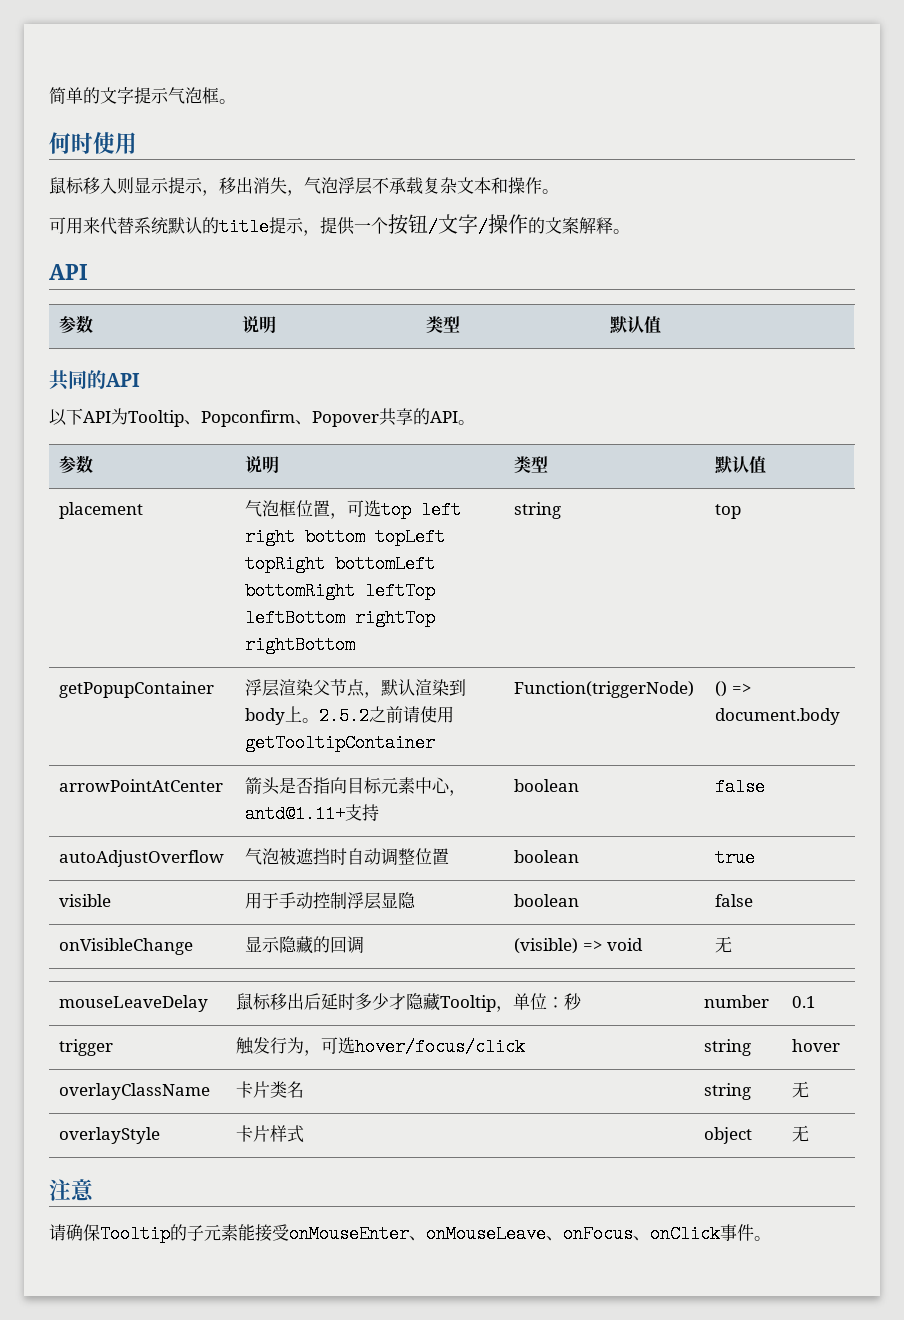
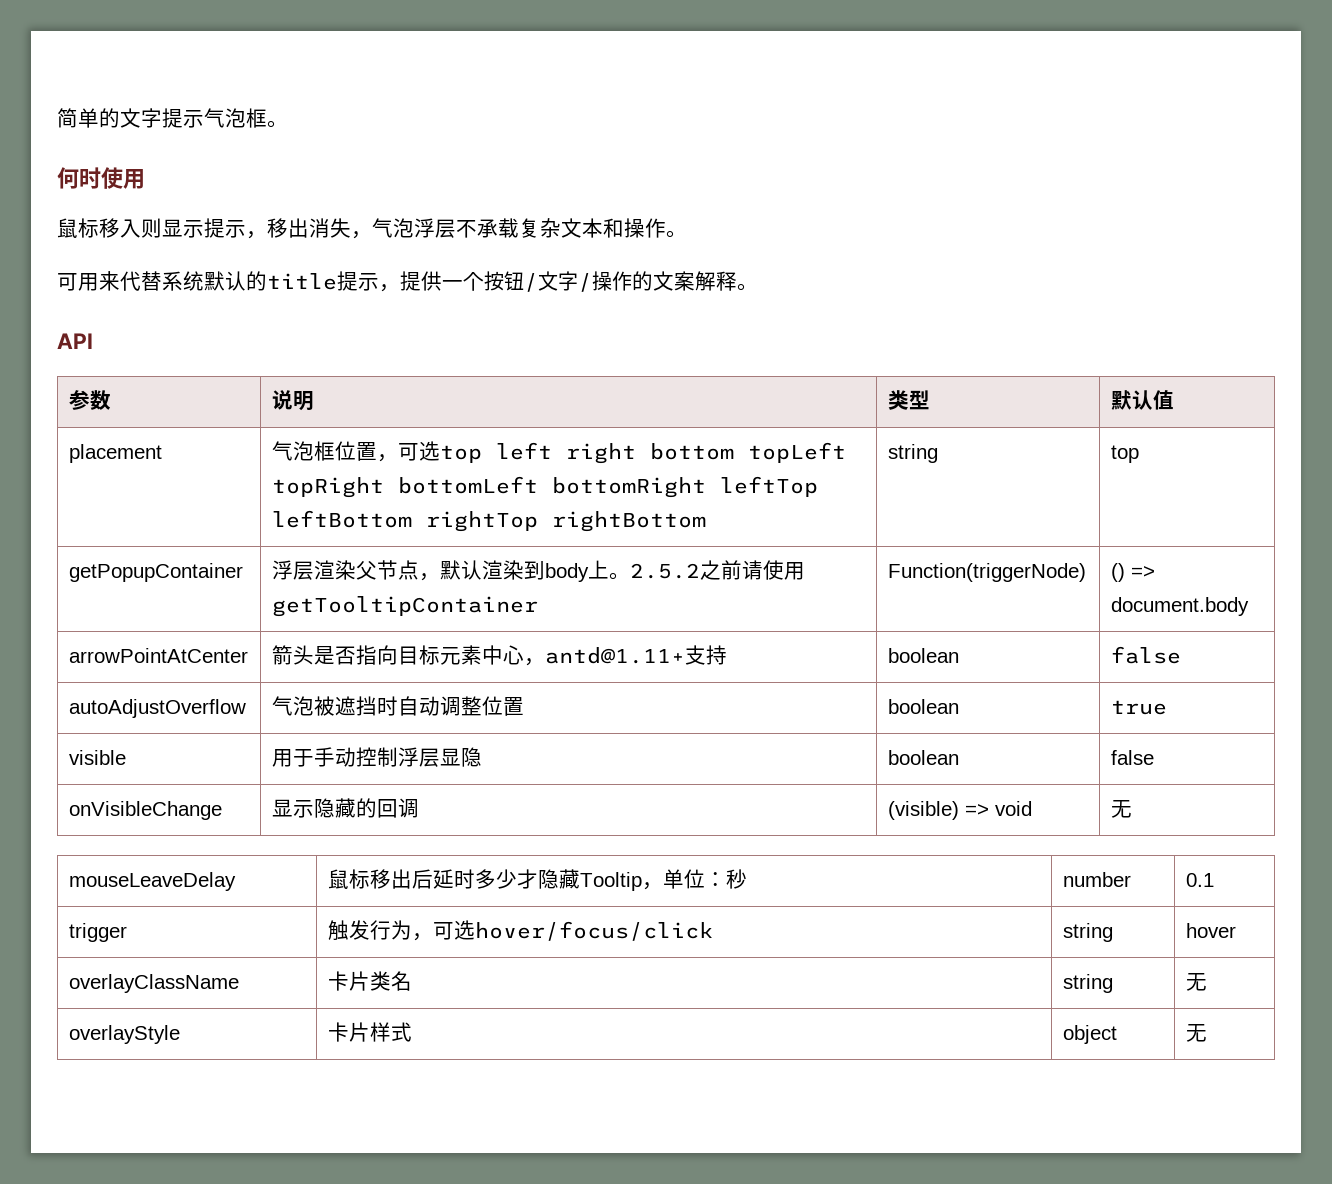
[49,370,140,390] [49,408,475,427] [59,455,94,474] [245,456,280,473] [514,456,549,473] [715,456,767,474] // 共同的API // 以下API为Tooltip、Popconfirm、Popover共享的API。 // 参数 | 说明 | 类型 | 默认值 -> (1174, 400) none
[49,1179,94,1201] [49,1224,771,1243] // 注意 // 请确保Tooltip的子元素能接受onMouseEnter、onMouseLeave、onFocus、onClick事件。 -> (1207, 1033) none

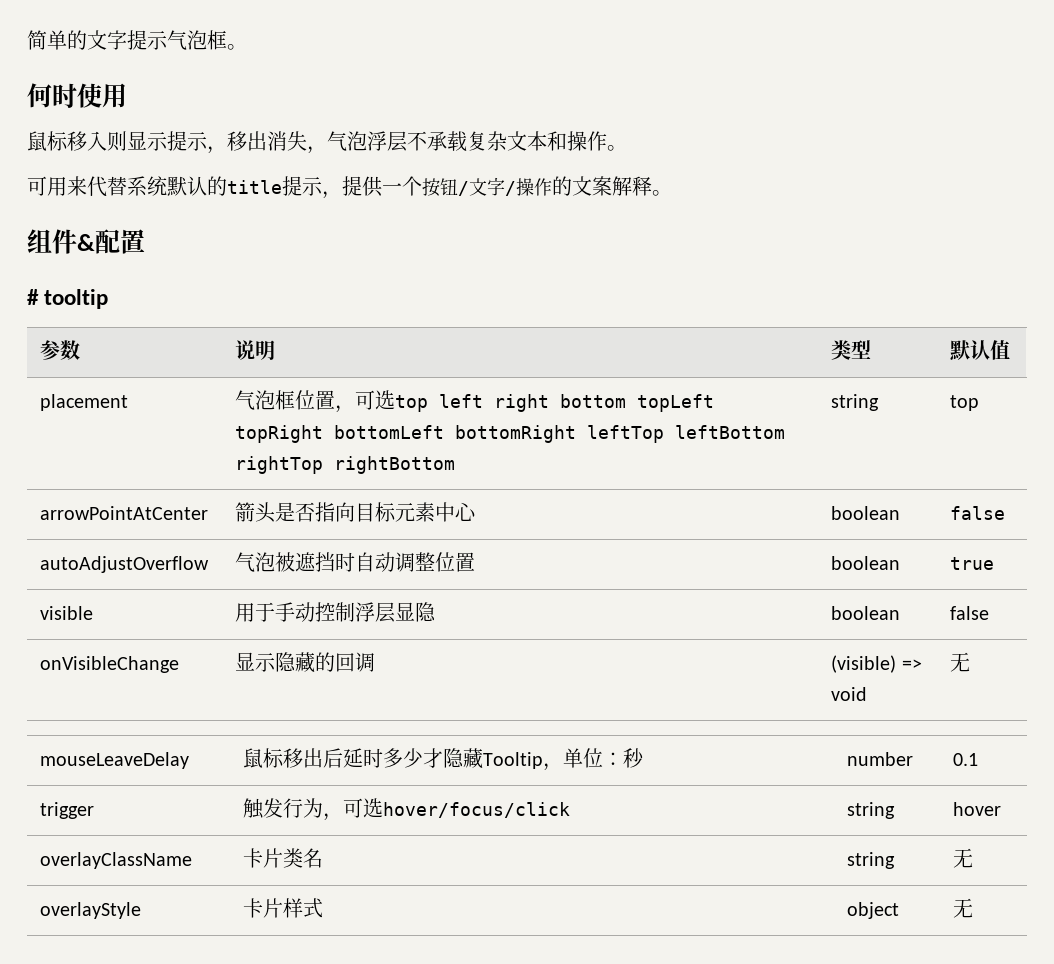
[57,333,93,349] API -> [27,229,145,254] [27,289,109,309] 组件&配置 // # tooltip
[68,563,243,582] [271,560,805,582] [271,596,538,617] [887,563,1086,582] [1110,563,1155,582] [1110,597,1249,616] // getPopupContainer | 浮层渲染父节点，默认渲染到body上。2.5.2之前请使用getTooltipContainer | Function(triggerNode) | () => document.body -> (980, 403) none
[523,645,727,666] ，antd@1.11+支持 -> (478, 511) none

